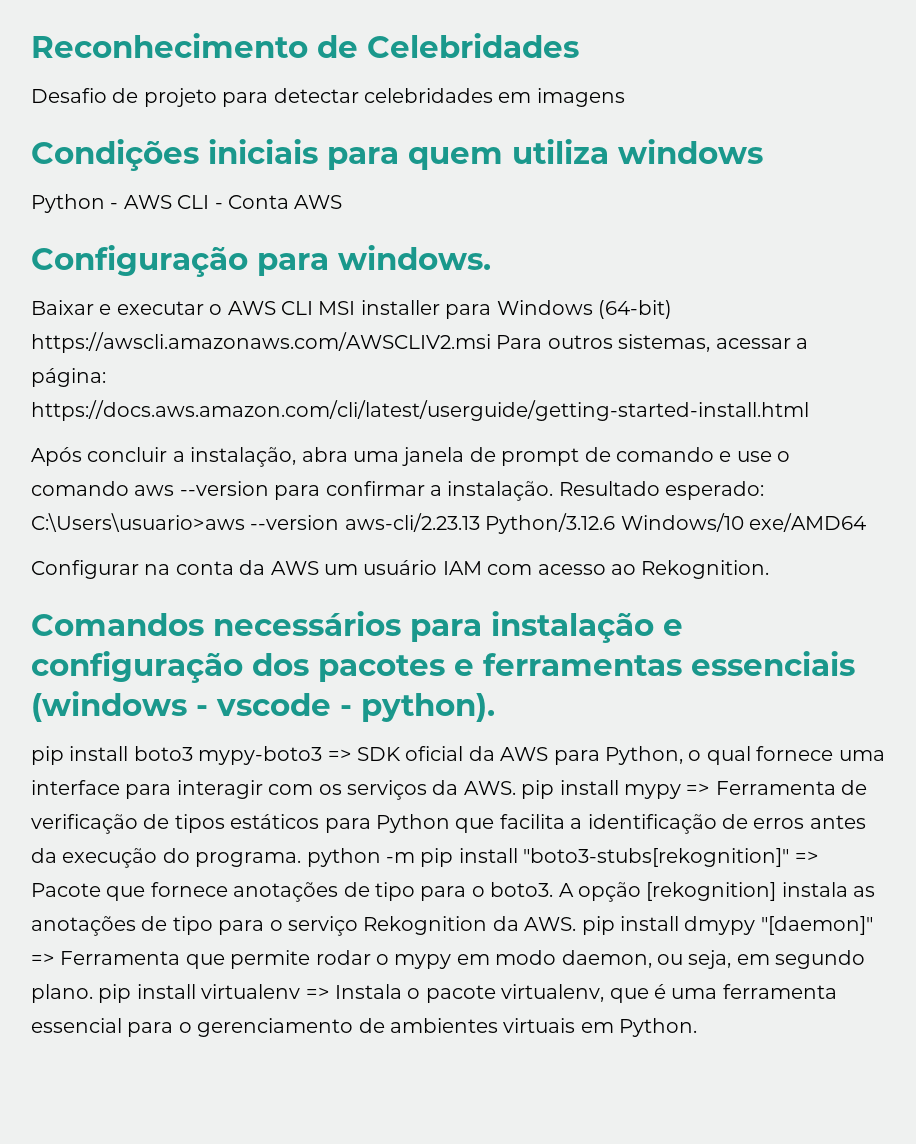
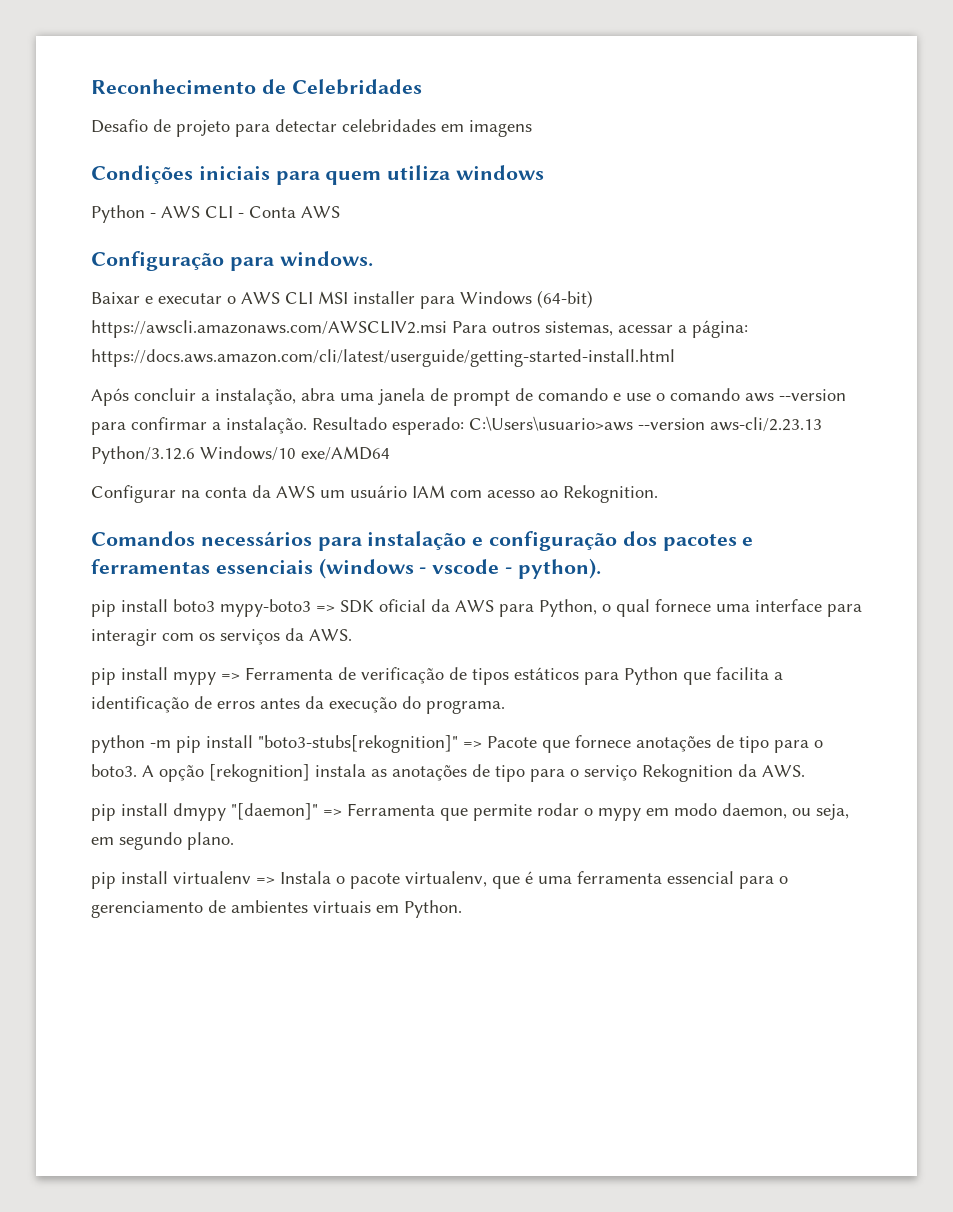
(516, 788) none -> (352, 635) //
(302, 859) none -> (505, 707) //
(577, 924) none -> (805, 771) //
(93, 993) none -> (234, 841) //

